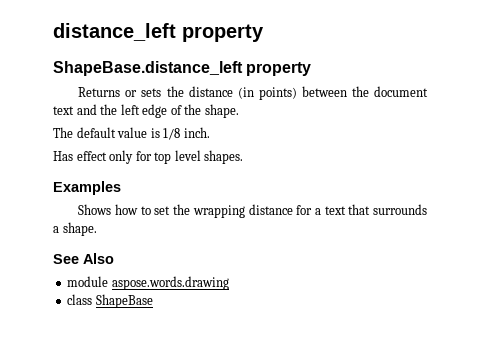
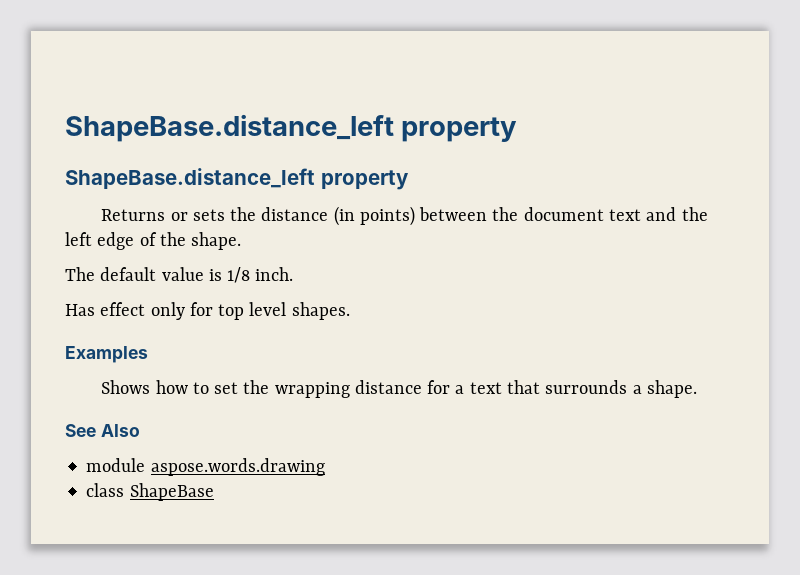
[53,23,176,41] distance_left -> [65,114,394,142] ShapeBase.distance_left

